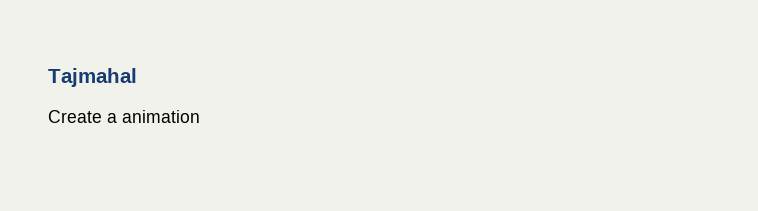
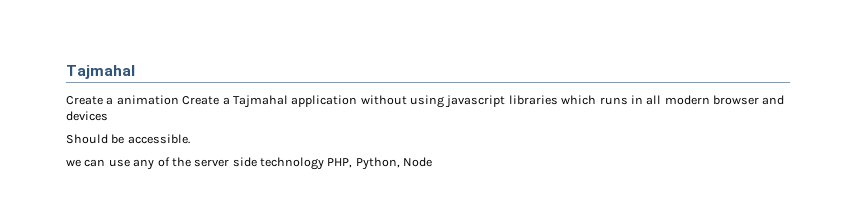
(200, 116) none -> [182,95,785,108] [66,111,108,121] [66,134,190,144] [66,157,433,170] Create a Tajmahal application without using javascript libraries which runs in all modern browser and devices // Should be accessible. // we can use any of the server side technology PHP, Python, Node

